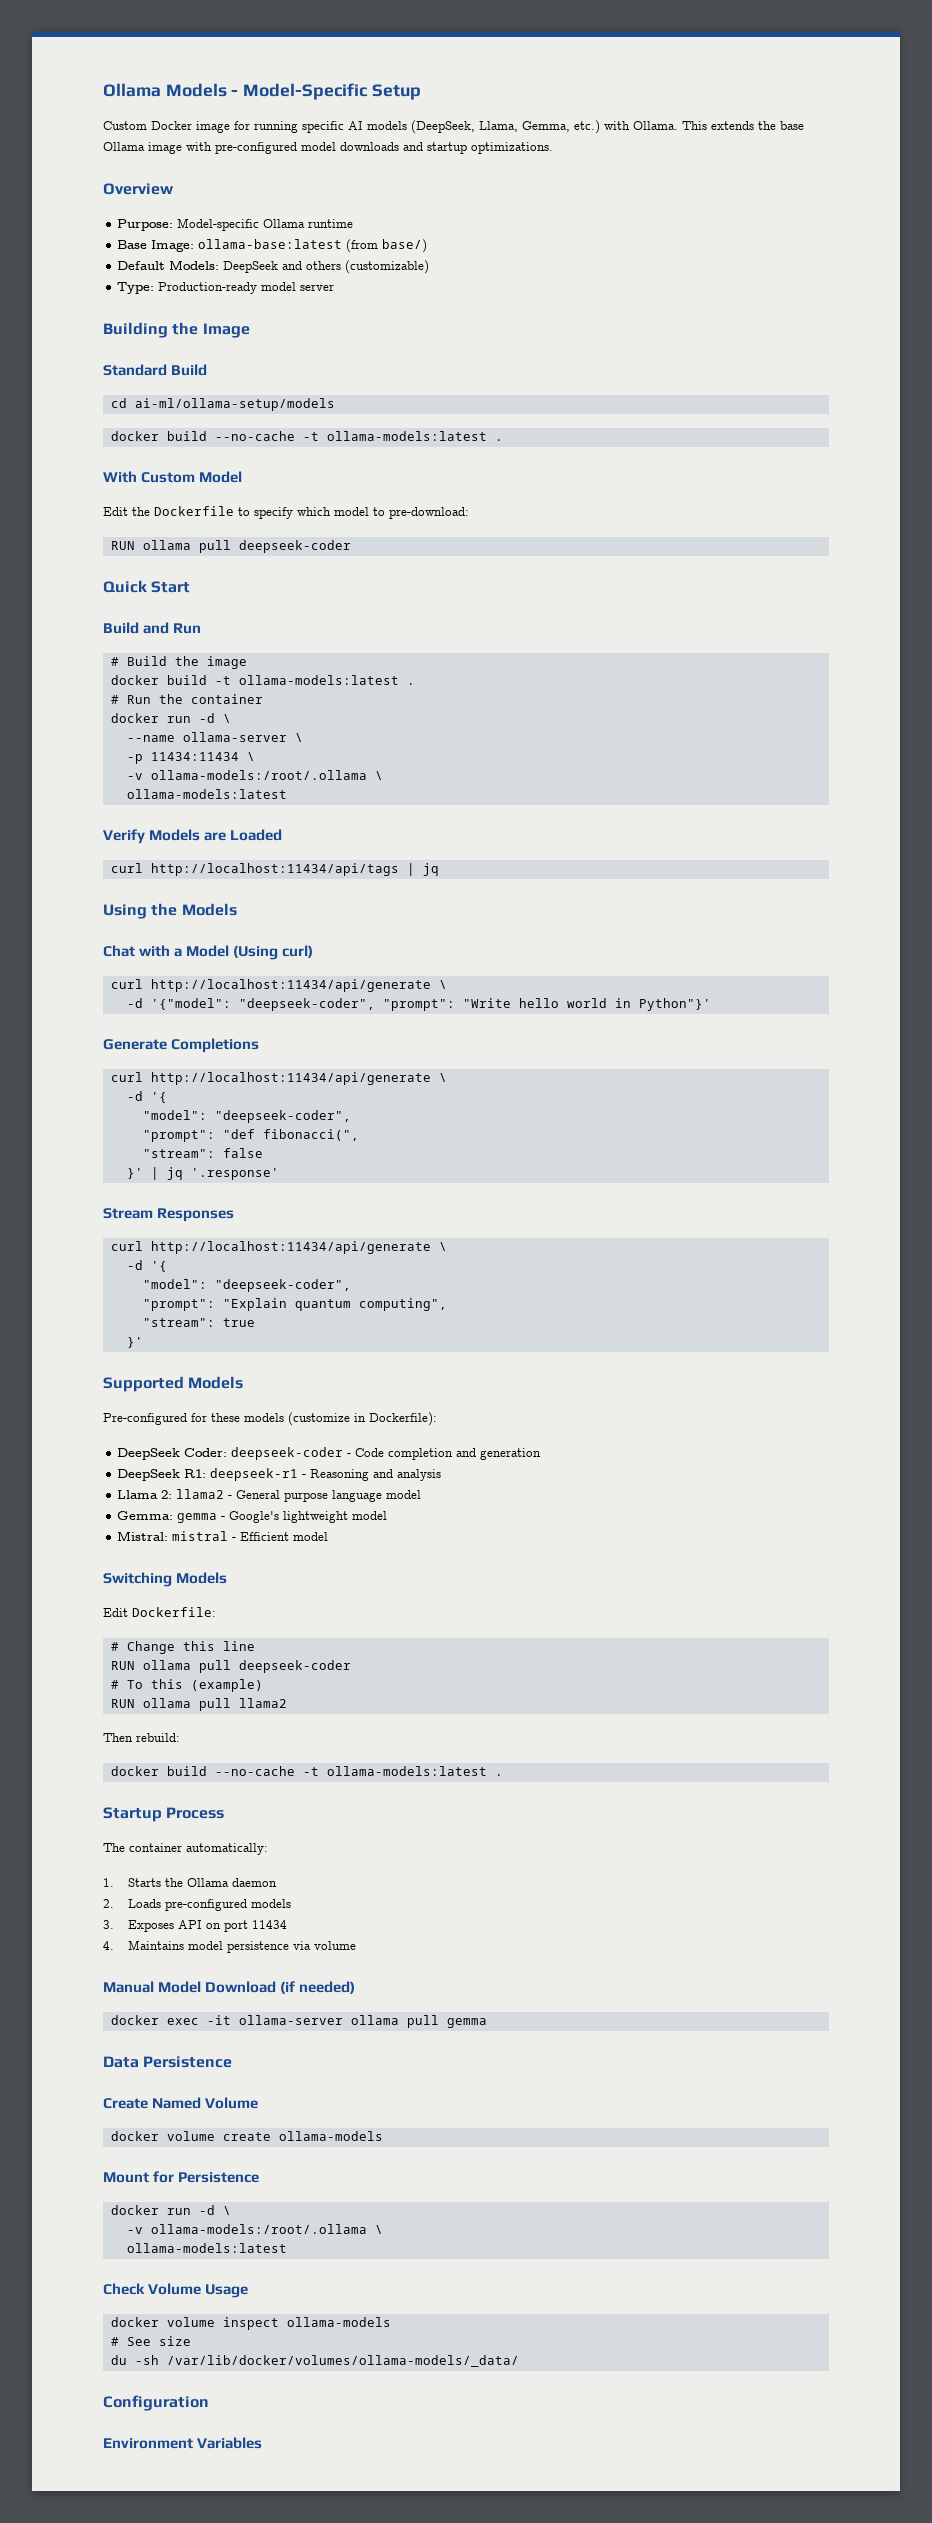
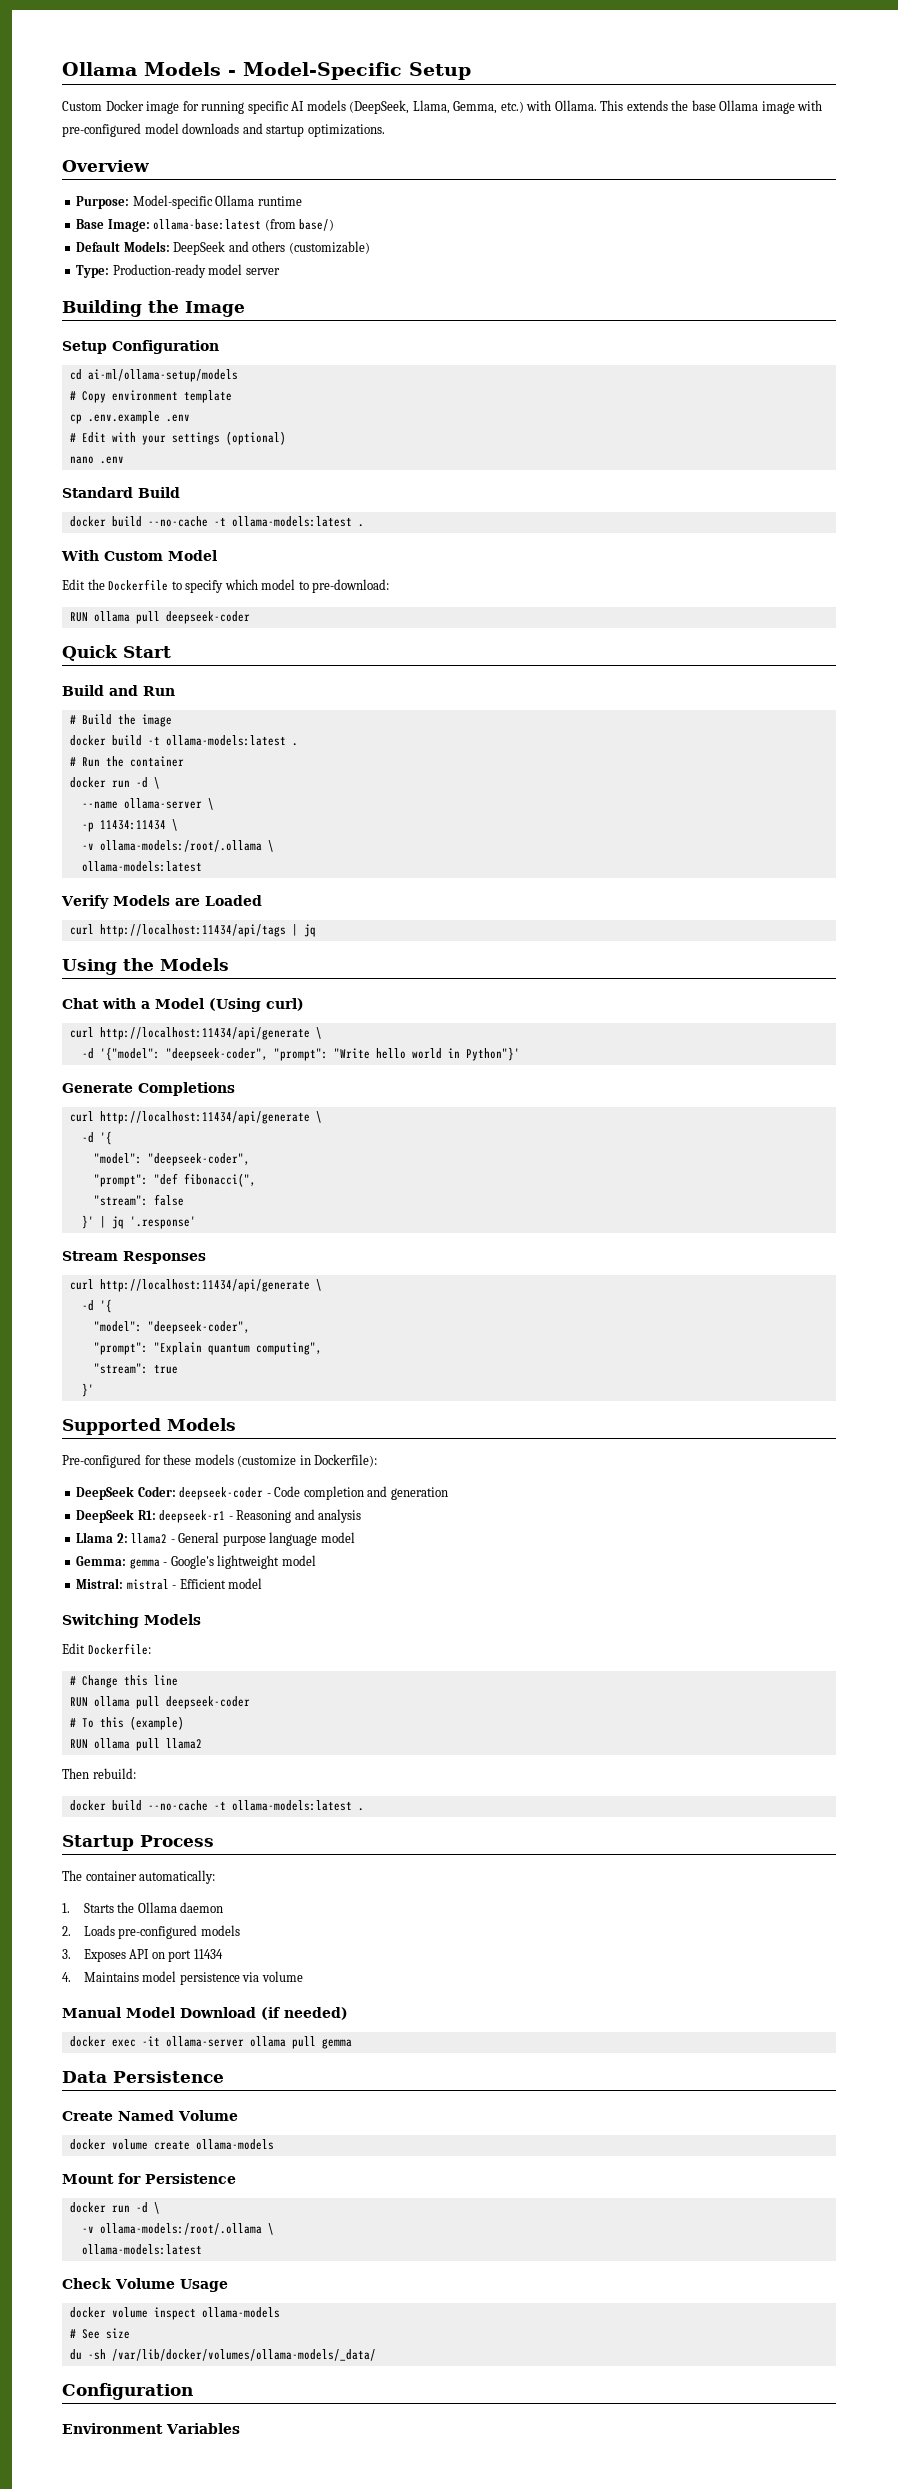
[103,364,208,376] Standard Build -> [62,340,219,354] Setup Configuration
(335, 404) none -> [69,390,232,403] [69,411,190,424] [69,431,286,445] [69,456,124,464] [62,487,180,498] // # Copy environment template // cp .env.example .env // # Edit with your settings (optional) // nano .env // Standard Build

